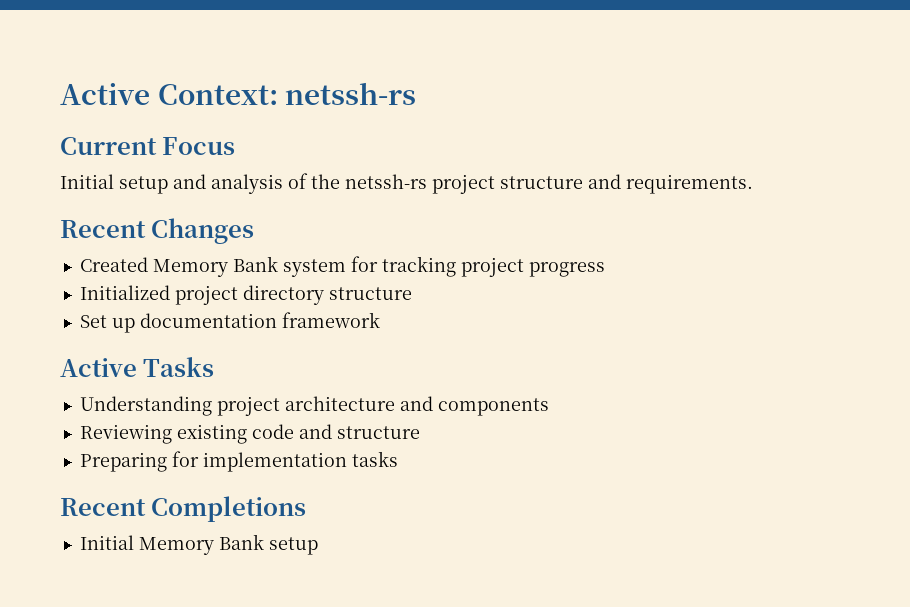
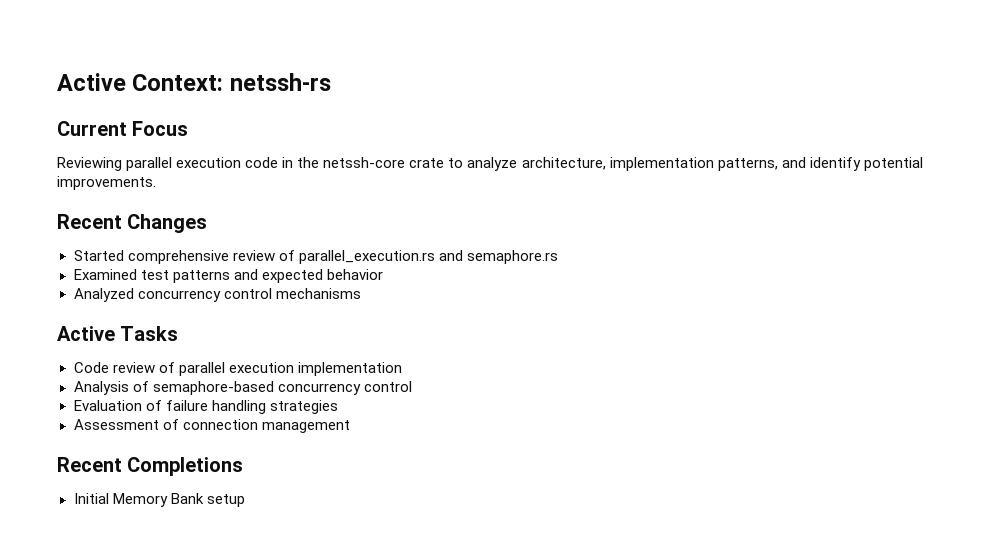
[60,173,753,194] [60,218,255,244] [79,256,605,277] [79,285,412,305] [79,312,380,333] [60,357,215,377] [79,396,549,416] [79,424,420,444] [79,451,398,472] Initial setup and analysis of the netssh-rs project structure and requirements. // Recent Changes // Created Memory Bank system for tracking project progress // Initialized project directory structure // Set up documentation framework // Active Tasks // Understanding project architecture and components // Reviewing existing code and structure // Preparing for implementation tasks -> [57,157,923,171] [57,176,156,190] [57,214,208,233] [73,250,558,264] [73,269,383,283] [73,288,361,302] [57,326,179,341] [73,362,402,376] [73,381,412,395] [73,400,338,414] [73,419,350,433] Reviewing parallel execution code in the netssh-core crate to analyze architecture, implementation patterns, and identify potential improvements. // Recent Changes // Started comprehensive review of parallel_execution.rs and semaphore.rs // Examined test patterns and expected behavior // Analyzed concurrency control mechanisms // Active Tasks // Code review of parallel execution implementation // Analysis of semaphore-based concurrency control // Evaluation of failure handling strategies // Assessment of connection management

